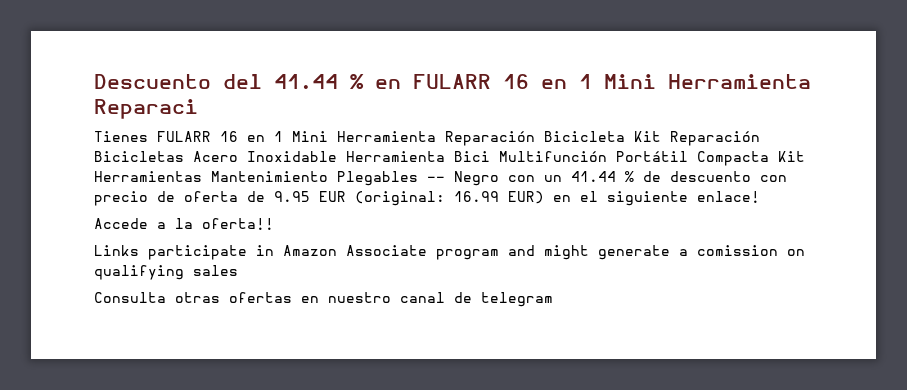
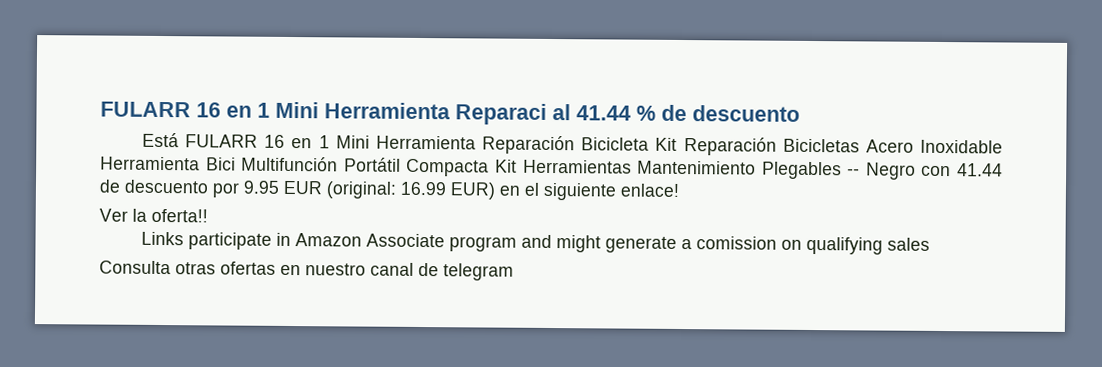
[94,74,401,89] Descuento del 41.44 % en -> (100, 109) none
[94,131,148,142] // Tienes -> [552,104,800,122] [142,132,180,148] al 41.44 % de descuento // Está
[544,171,787,182] [94,191,265,206] un 41.44 % de descuento con precio de oferta de -> [957,163,1004,177] [99,179,239,198] 41.44 de descuento por
[94,218,166,229] Accede a -> [99,208,128,222] Ver

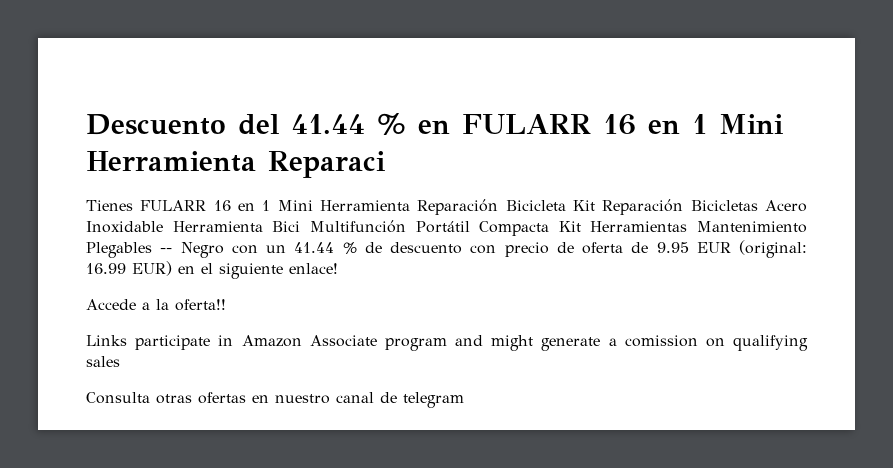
(100, 109) none -> [86,113,450,135] Descuento del 41.44 % en
[552,104,800,122] [142,132,180,148] al 41.44 % de descuento // Está -> [86,200,133,211] // Tienes
[957,163,1004,177] [99,179,239,198] 41.44 de descuento por -> [266,242,649,257] un 41.44 % de descuento con precio de oferta de
[99,208,128,222] Ver -> [86,299,150,310] Accede a

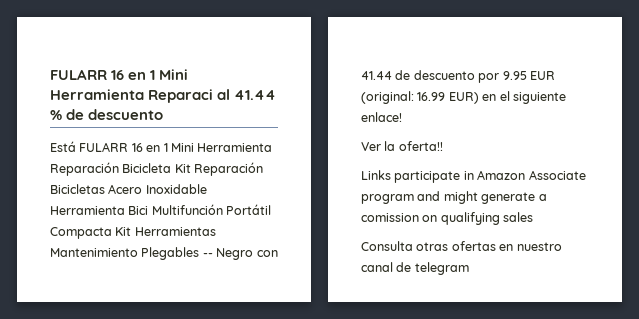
[86,113,450,135] Descuento del 41.44 % en -> (50, 74) none
[86,200,133,211] // Tienes -> [217,89,277,100] [50,109,164,120] [50,141,76,152] al 41.44 % de descuento // Está
[266,242,649,257] un 41.44 % de descuento con precio de oferta de -> [361,70,500,83] 41.44 de descuento por
[86,299,150,310] Accede a -> [361,142,381,151] Ver

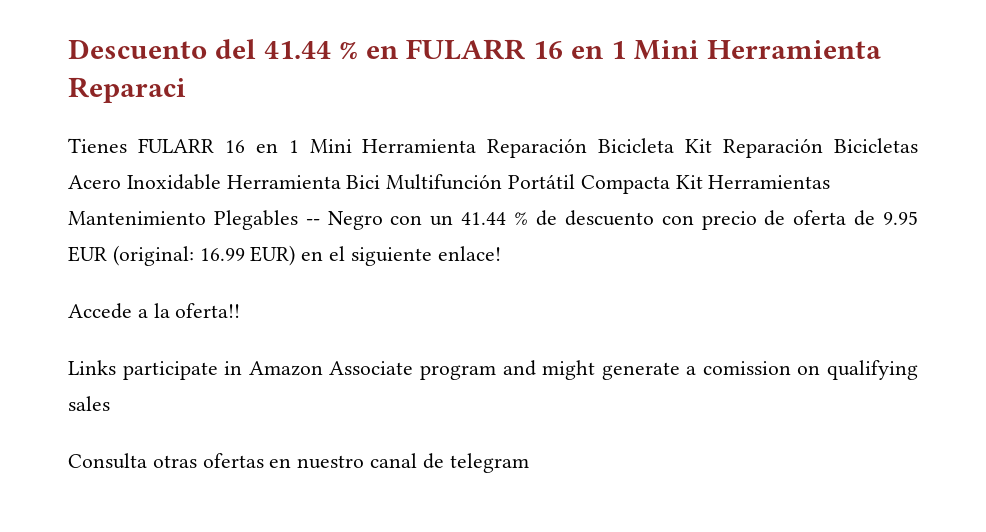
(50, 74) none -> [68,39,398,60] Descuento del 41.44 % en
[217,89,277,100] [50,109,164,120] [50,141,76,152] al 41.44 % de descuento // Está -> [68,138,127,153] // Tienes
[361,70,500,83] 41.44 de descuento por -> [430,210,876,230] un 41.44 % de descuento con precio de oferta de
[361,142,381,151] Ver -> [68,303,148,319] Accede a

